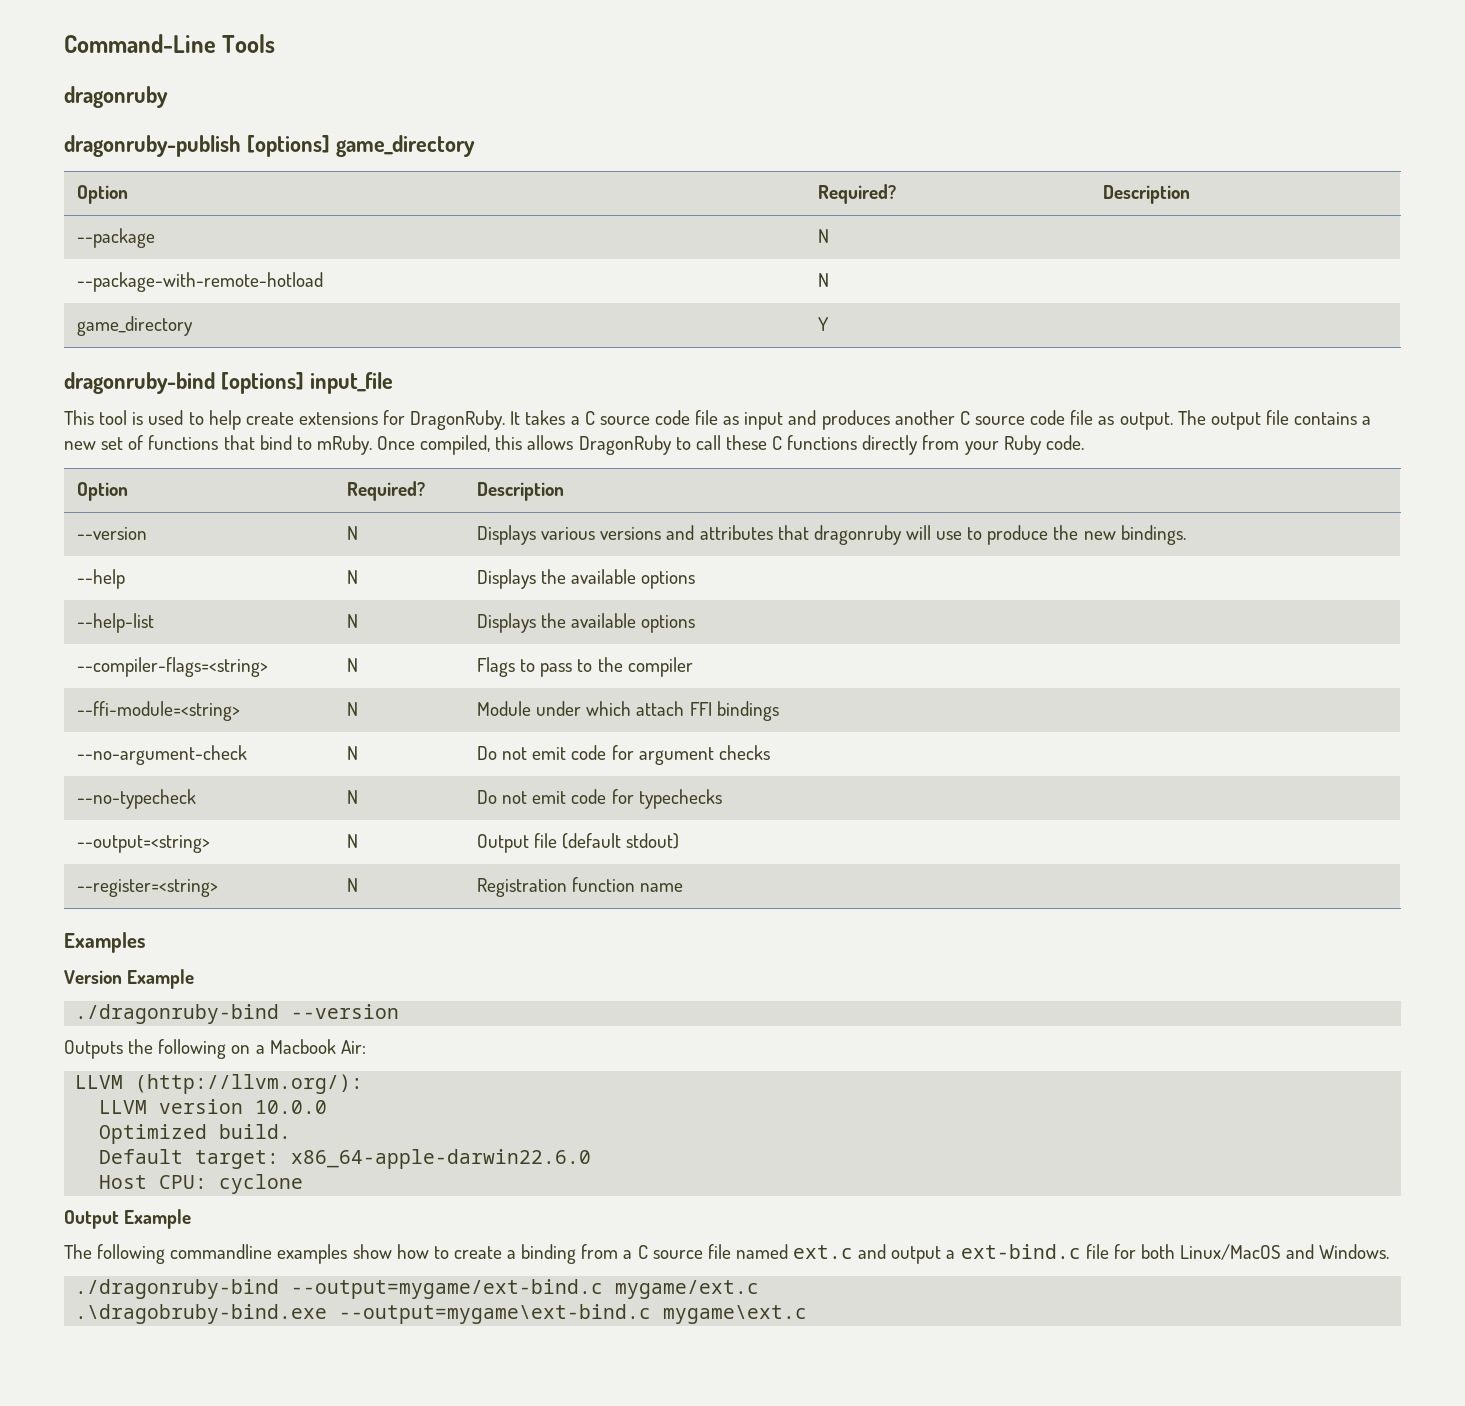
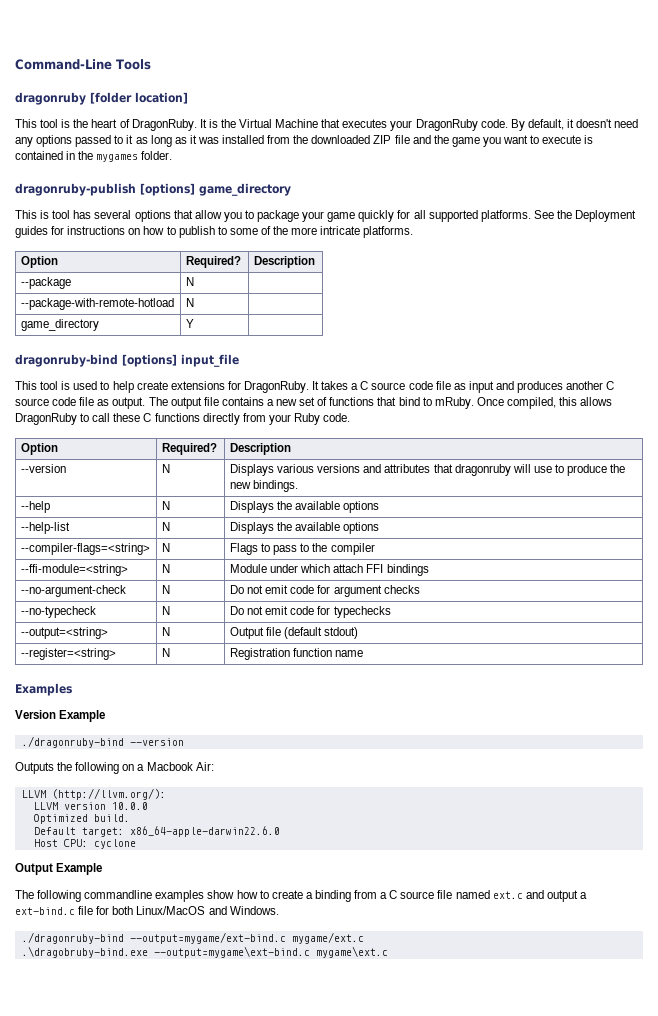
[64,135,475,157] // dragonruby-publish [options] game_directory -> [90,92,188,104] [15,119,639,131] [15,135,594,147] [15,151,173,162] [15,183,291,196] [15,210,637,222] [15,226,414,238] [folder location] // This tool is the heart of DragonRuby. It is the Virtual Machine that executes your DragonRuby code. By default, it doesn't need any options passed to it as long as it was installed from the downloaded ZIP file and the game you want to execute is contained in the mygames folder. // dragonruby-publish [options] game_directory // This is tool has several options that allow you to package your game quickly for all supported platforms. See the Deployment guides for instructions on how to publish to some of the more intricate platforms.

